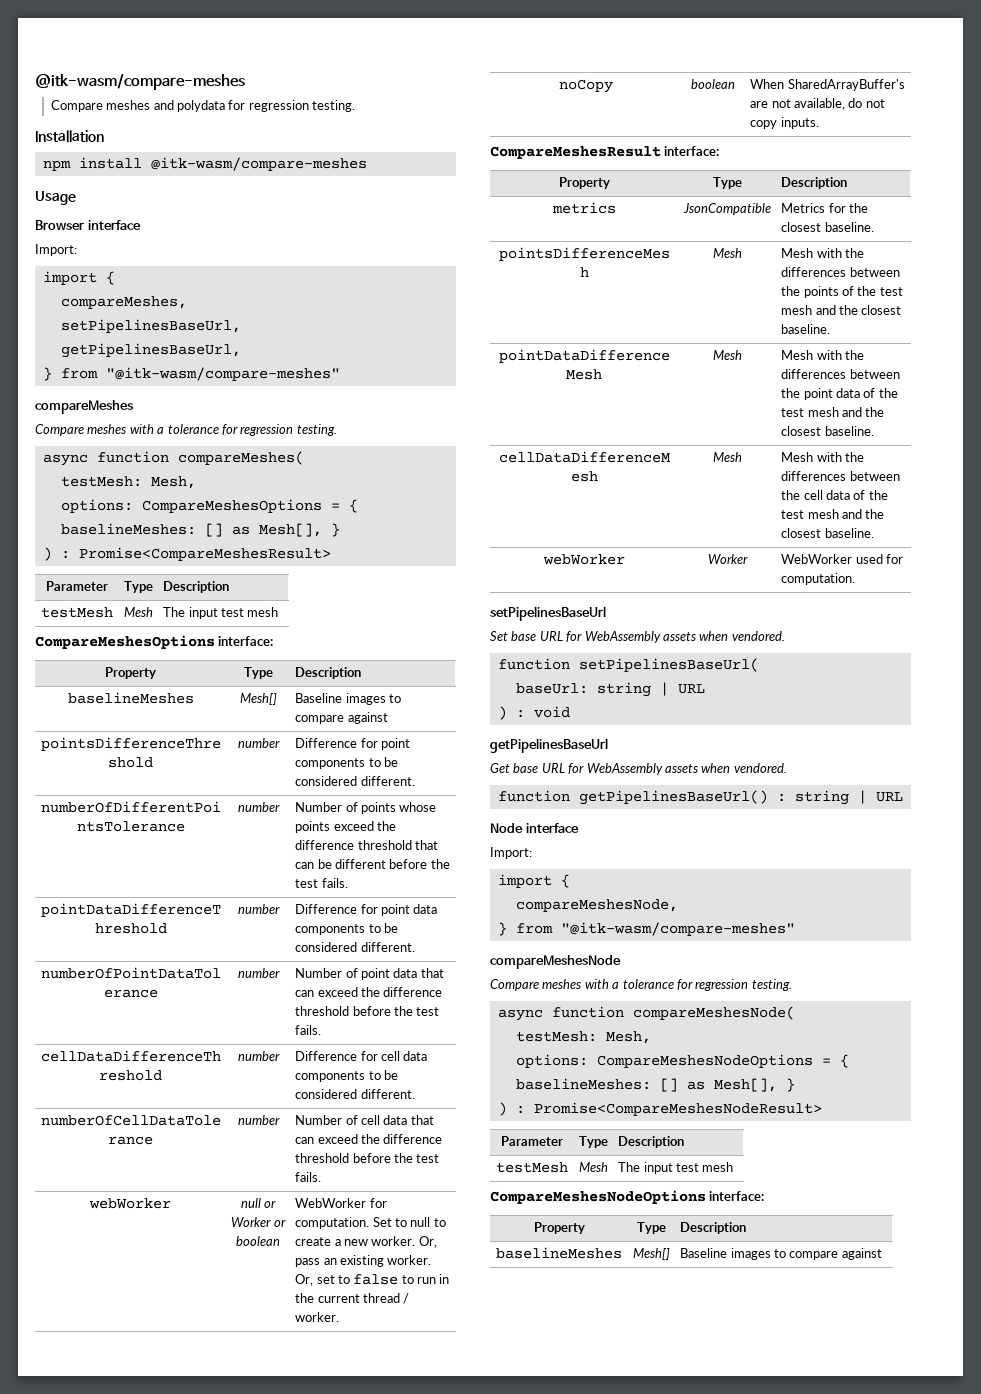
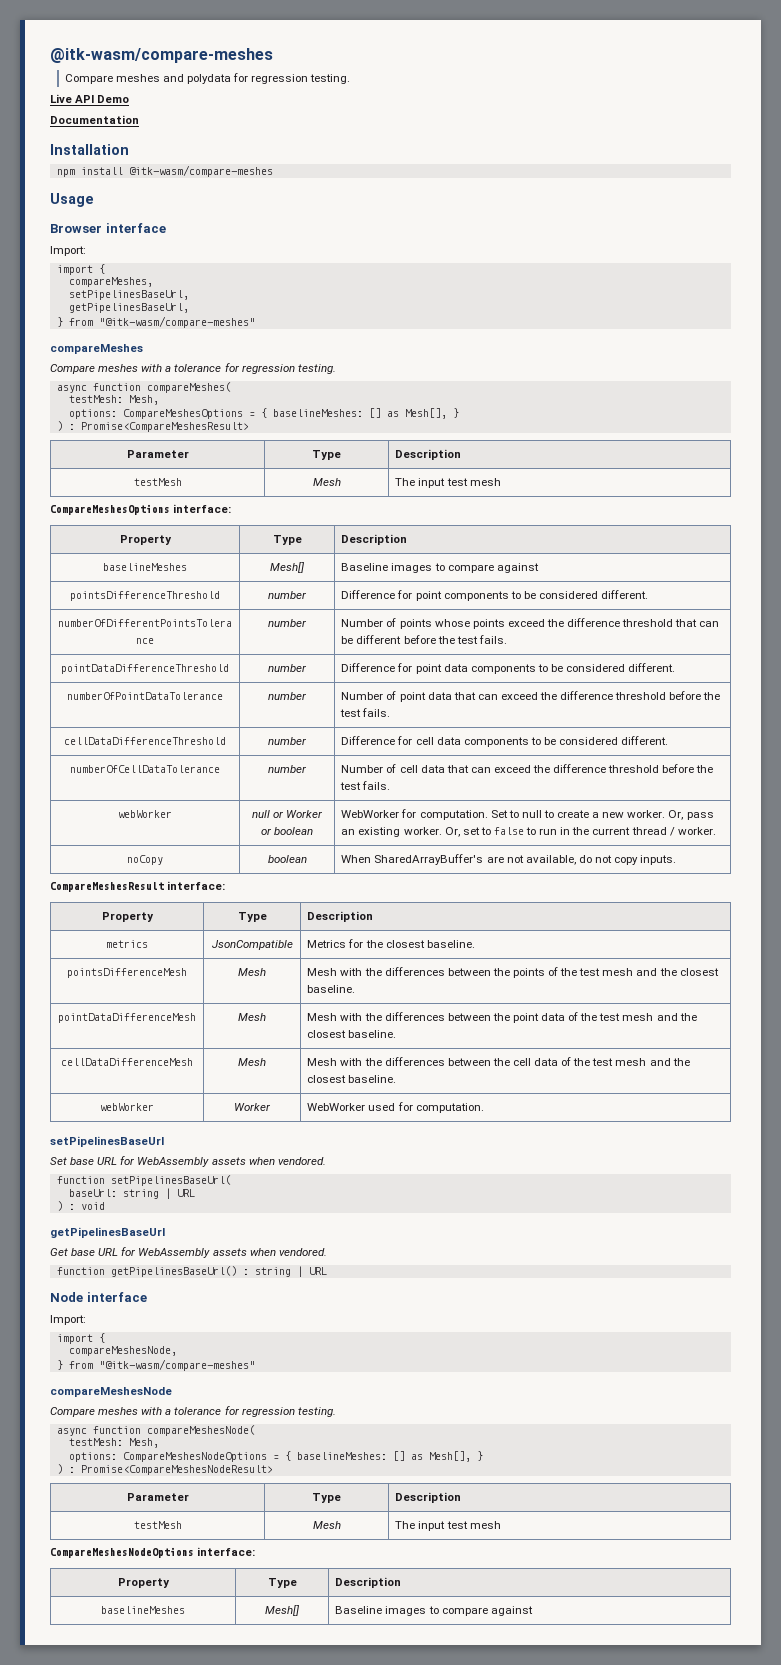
(356, 106) none -> [50,94,130,103] [50,115,139,124] // Live API Demo // Documentation

